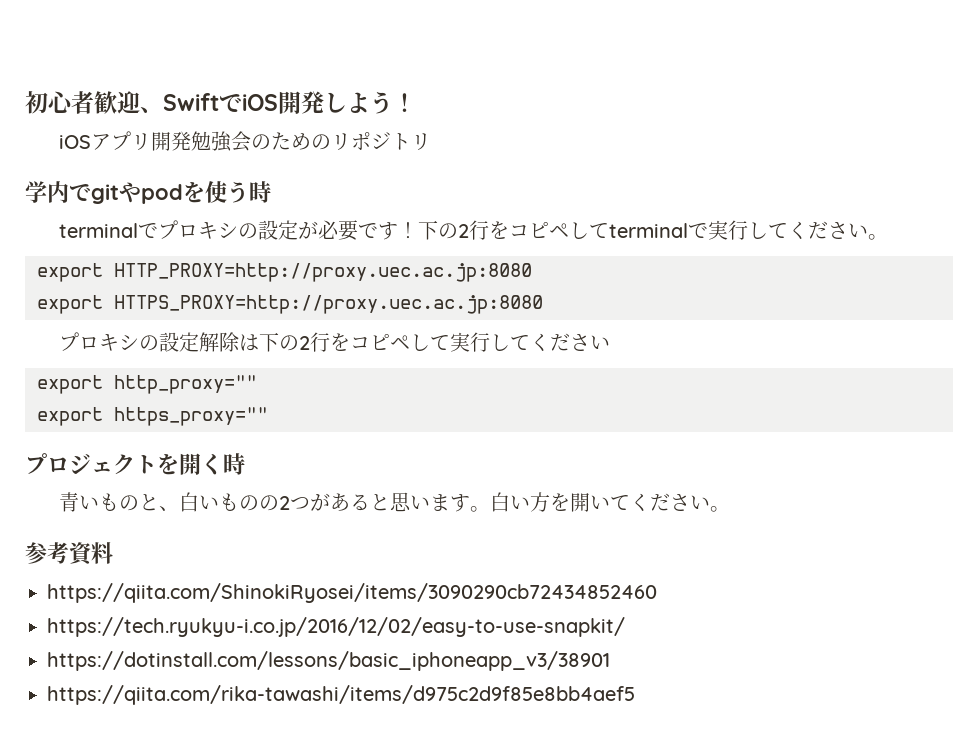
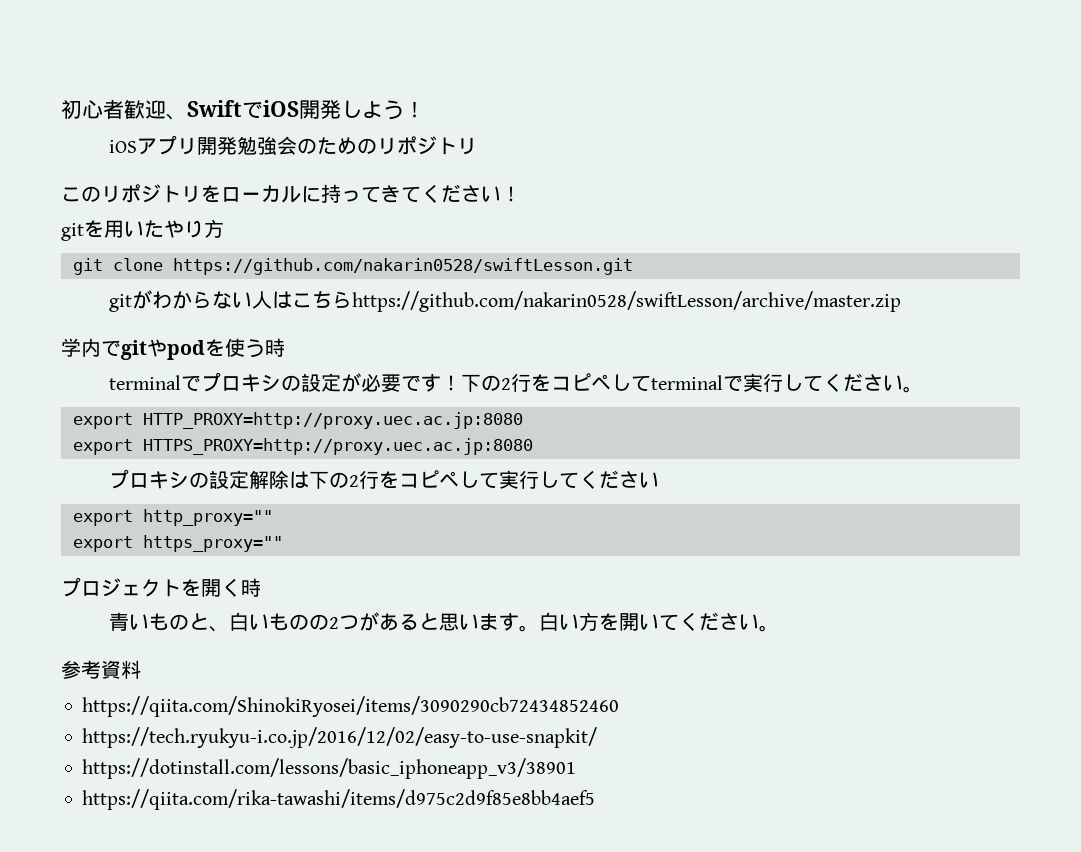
(431, 141) none -> [61,184,521,203] [61,219,224,241] [72,258,633,275] [108,290,901,312] // このリポジトリをローカルに持ってきてください！ // gitを用いたやり方 // git clone https://github.com/nakarin0528/swiftLesson.git // gitがわからない人はこちらhttps://github.com/nakarin0528/swiftLesson/archive/master.zip

